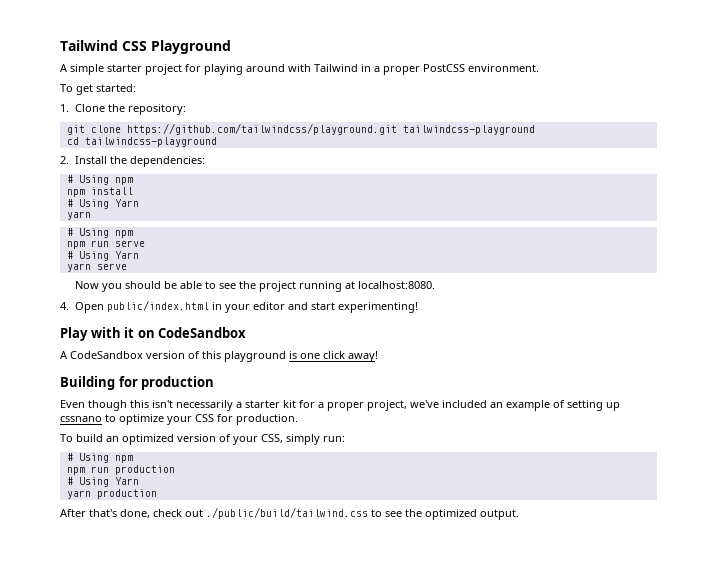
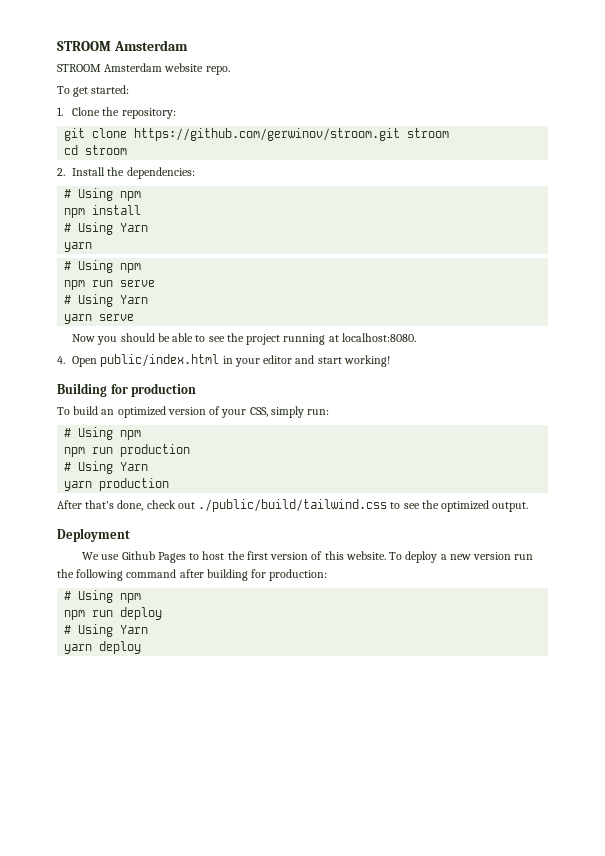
[60,40,231,54] [60,64,539,75] Tailwind CSS Playground // A simple starter project for playing around with Tailwind in a proper PostCSS environment. -> [57,40,188,51] [57,63,230,75] STROOM Amsterdam // STROOM Amsterdam website repo.
[126,123,535,135] https://github.com/tailwindcss/playground.git tailwindcss-playground -> [134,128,450,141] https://github.com/gerwinov/stroom.git stroom
[84,137,217,147] tailwindcss-playground -> [85,145,128,155] stroom
[338,302,419,313] [60,327,247,341] [60,351,378,362] [60,376,215,390] [60,400,620,411] [60,414,298,425] experimenting! // Play with it on CodeSandbox // A CodeSandbox version of this playground is one click away! // Building for production // Even though this isn't necessarily a starter kit for a proper project, we've included an example of setting up cssnano to optimize your CSS for production. -> [343,355,390,367] [57,383,197,397] working! // Building for production
(519, 514) none -> [57,528,130,542] [82,551,534,563] [57,569,328,581] [64,590,142,603] [64,607,163,620] [64,624,149,637] [64,641,142,654] // Deployment // We use Github Pages to host the first version of this website. To deploy a new version run the following command after building for production: // # Using npm // npm run deploy // # Using Yarn // yarn deploy

